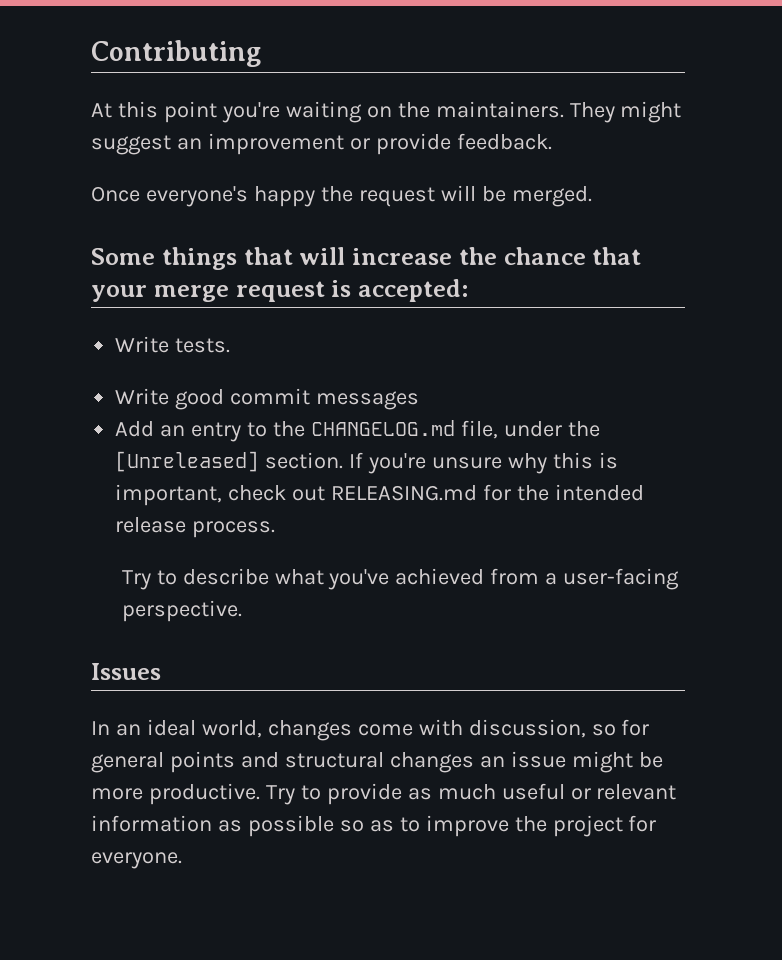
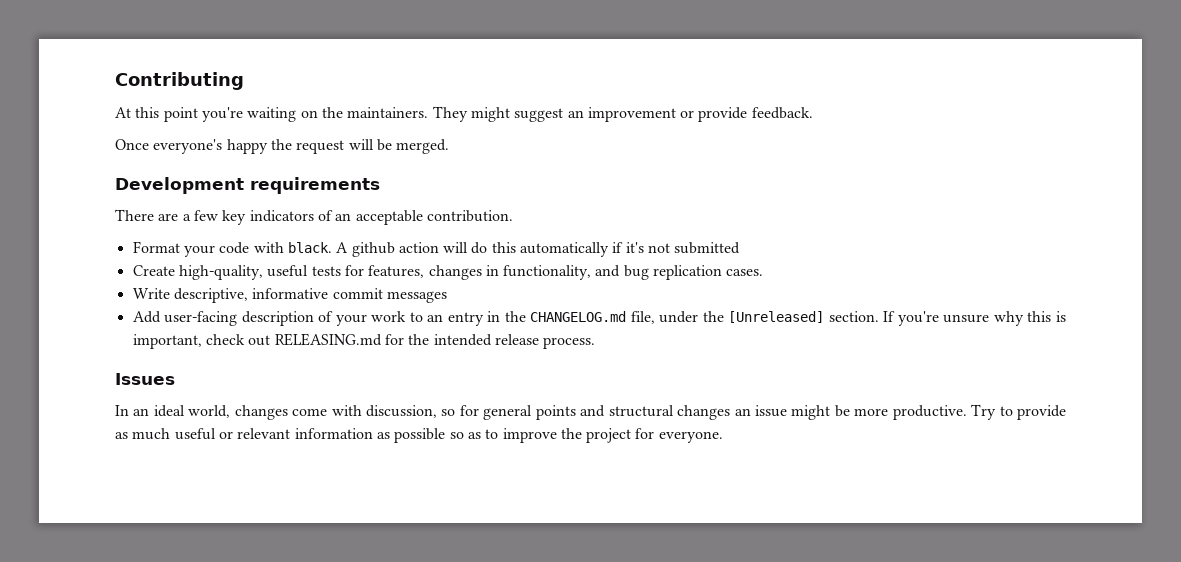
[91,247,642,270] [91,279,469,302] [115,336,231,353] [115,388,420,410] [115,421,155,437] Some things that will increase the chance that your merge request is accepted: // Write tests. // Write good commit messages // Add -> [115,177,380,194] [115,209,513,225] [132,241,741,257] [132,265,764,280] [132,288,447,303] [132,311,423,326] Development requirements // There are a few key indicators of an acceptable contribution. // Format your code with black. A github action will do this automatically if it's not submitted // Create high-quality, useful tests for features, changes in functionality, and bug replication cases. // Write descriptive, informative commit messages // Add user-facing description of your work to
[247,422,268,437] to -> [487,311,501,322] in
[121,568,680,590] [121,600,242,622] // Try to describe what you've achieved from a user-facing perspective. -> (596, 343) none

